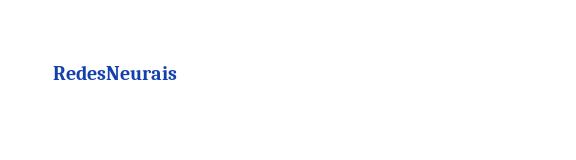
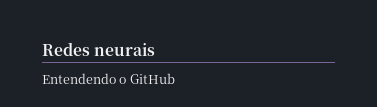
[53,65,177,80] RedesNeurais -> [42,42,156,56] [42,73,175,84] Redes neurais // Entendendo o GitHub

